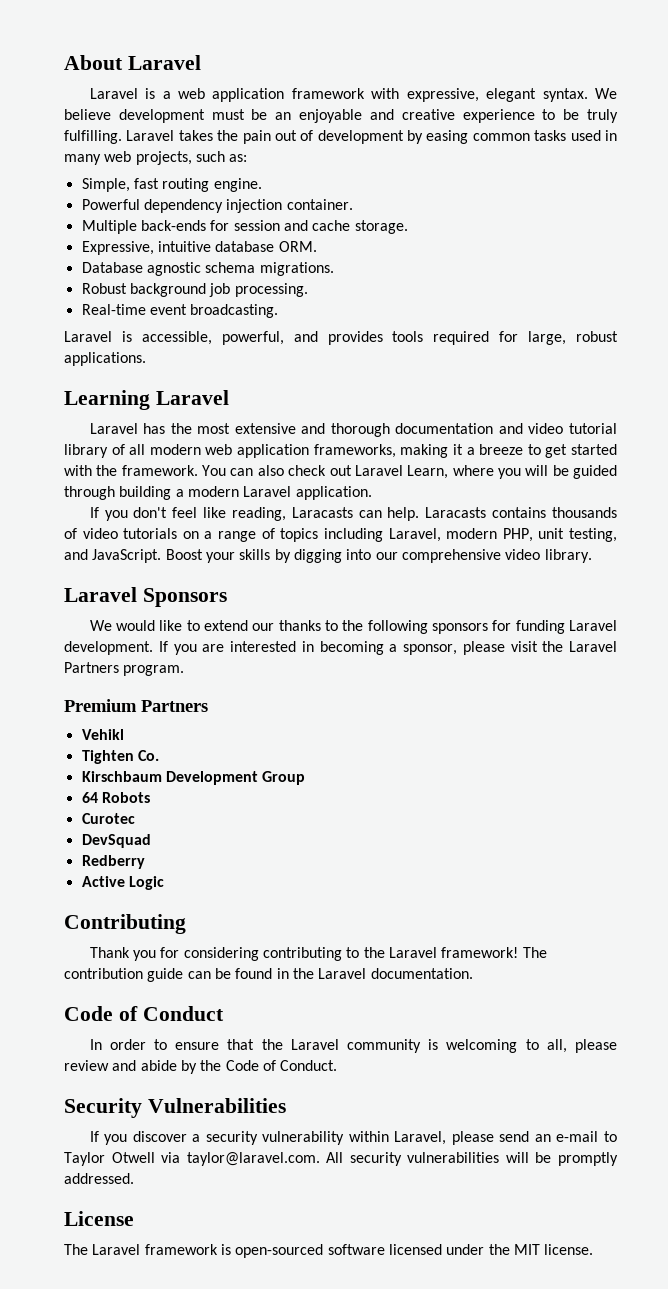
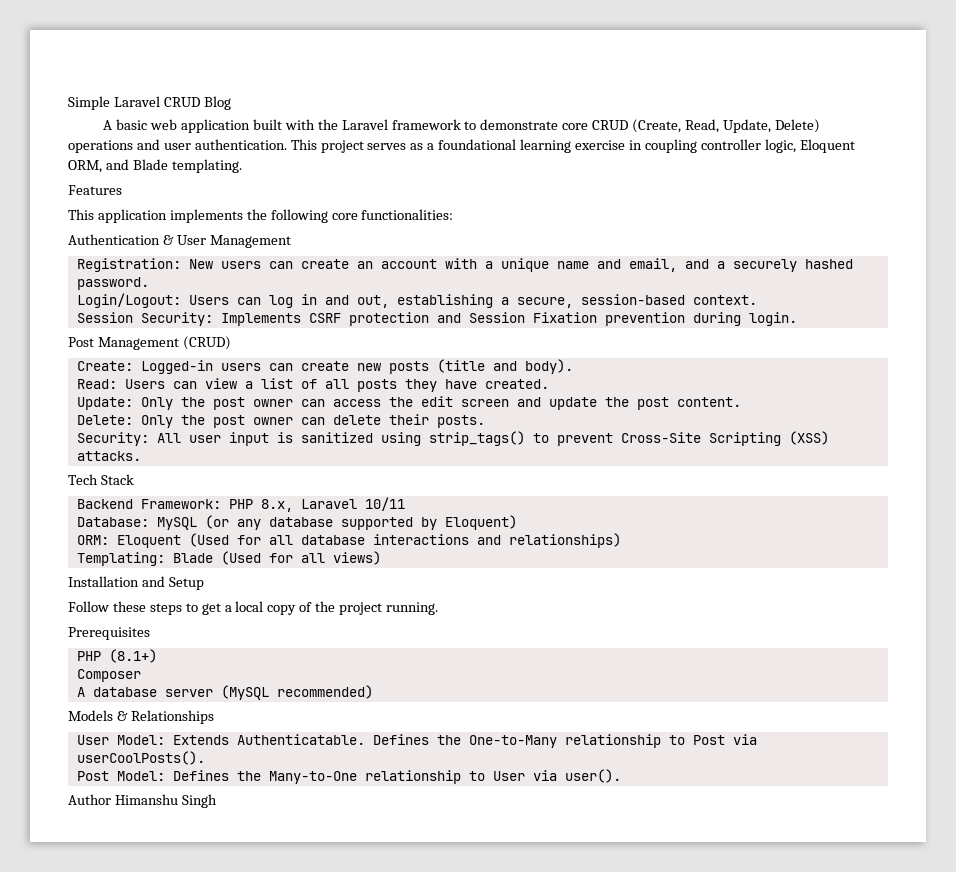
[64,55,201,70] [89,88,617,102] [64,109,618,123] [64,130,618,144] [64,151,248,165] [81,178,262,192] [81,199,353,213] [81,220,408,234] [81,241,317,255] [81,262,334,276] [81,283,308,297] [81,304,279,318] [64,331,618,345] [64,352,146,366] [64,390,229,410] [89,423,617,437] [64,444,618,458] [64,465,617,479] [64,486,372,500] [89,507,617,521] [64,528,618,542] [64,549,592,563] [64,587,227,607] [89,620,617,634] [64,641,617,655] [64,662,185,676] [64,699,208,712] [81,729,124,740] [81,750,159,764] [81,771,306,785] [81,792,150,803] [81,813,135,824] [81,834,151,848] [81,855,145,869] [81,876,164,890] [64,914,186,934] [89,947,547,961] [64,968,473,982] [64,1006,224,1021] [89,1039,618,1053] [64,1060,338,1074] [64,1098,286,1118] [89,1131,617,1145] [64,1152,618,1166] [64,1173,134,1184] [64,1211,134,1226] [64,1244,594,1258] About Laravel // Laravel is a web application framework with expressive, elegant syntax. We believe development must be an enjoyable and creative experience to be truly fulfilling. Laravel takes the pain out of development by easing common tasks used in many web projects, such as: // Simple, fast routing engine. // Powerful dependency injection container. // Multiple back-ends for session and cache storage. // Expressive, intuitive database ORM. // Database agnostic schema migrations. // Robust background job processing. // Real-time event broadcasting. // Laravel is accessible, powerful, and provides tools required for large, robust applications. // Learning Laravel // Laravel has the most extensive and thorough documentation and video tutorial library of all modern web application frameworks, making it a breeze to get started with the framework. You can also check out Laravel Learn, where you will be guided through building a modern Laravel application. // If you don't feel like reading, Laracasts can help. Laracasts contains thousands of video tutorials on a range of topics including Laravel, modern PHP, unit testing, and JavaScript. Boost your skills by digging into our comprehensive video library. // Laravel Sponsors // We would like to extend our thanks to the following sponsors for funding Laravel development. If you are interested in becoming a sponsor, please visit the Laravel Partners program. // Premium Partners // Vehikl // Tighten Co. // Kirschbaum Development Group // 64 Robots // Curotec // DevSquad // Redberry // Active Logic // Contributing // Thank you for considering contributing to the Laravel framework! The contribution guide can be found in the Laravel documentation. // Code of Conduct // In order to ensure that the Laravel community is welcoming to all, please review and abide by the Code of Conduct. // Security Vulnerabilities // If you discover a security vulnerability within Laravel, please send an e-mail to Taylor Otwell via taylor@laravel.com. All security vulnerabilities will be promptly addressed. // License // The Laravel framework is open-sourced software licensed under the MIT license. -> [68,96,231,110] [103,119,820,133] [68,139,855,153] [68,159,242,173] [68,185,122,195] [68,209,454,223] [68,234,291,248] [76,258,853,272] [76,277,149,290] [76,293,757,308] [76,312,797,326] [68,336,231,350] [76,359,573,374] [76,378,549,392] [76,396,741,410] [76,414,485,428] [76,431,829,446] [76,451,141,461] [68,474,134,485] [76,497,405,512] [76,515,517,530] [76,533,621,548] [76,551,381,566] [68,576,204,590] [68,601,439,615] [68,627,150,640] [76,649,157,663] [76,669,141,682] [76,685,373,700] [68,710,214,724] [76,734,757,748] [76,751,205,765] [76,769,621,784] [68,794,217,808] Simple Laravel CRUD Blog // A basic web application built with the Laravel framework to demonstrate core CRUD (Create, Read, Update, Delete) operations and user authentication. This project serves as a foundational learning exercise in coupling controller logic, Eloquent ORM, and Blade templating. // Features // This application implements the following core functionalities: // Authentication & User Management // Registration: New users can create an account with a unique name and email, and a securely hashed password. // Login/Logout: Users can log in and out, establishing a secure, session-based context. // Session Security: Implements CSRF protection and Session Fixation prevention during login. // Post Management (CRUD) // Create: Logged-in users can create new posts (title and body). // Read: Users can view a list of all posts they have created. // Update: Only the post owner can access the edit screen and update the post content. // Delete: Only the post owner can delete their posts. // Security: All user input is sanitized using strip_tags() to prevent Cross-Site Scripting (XSS) attacks. // Tech Stack // Backend Framework: PHP 8.x, Laravel 10/11 // Database: MySQL (or any database supported by Eloquent) // ORM: Eloquent (Used for all database interactions and relationships) // Templating: Blade (Used for all views) // Installation and Setup // Follow these steps to get a local copy of the project running. // Prerequisites // PHP (8.1+) // Composer // A database server (MySQL recommended) // Models & Relationships // User Model: Extends Authenticatable. Defines the One-to-Many relationship to Post via userCoolPosts(). // Post Model: Defines the Many-to-One relationship to User via user(). // Author Himanshu Singh

